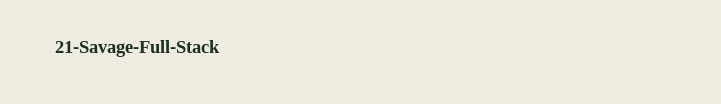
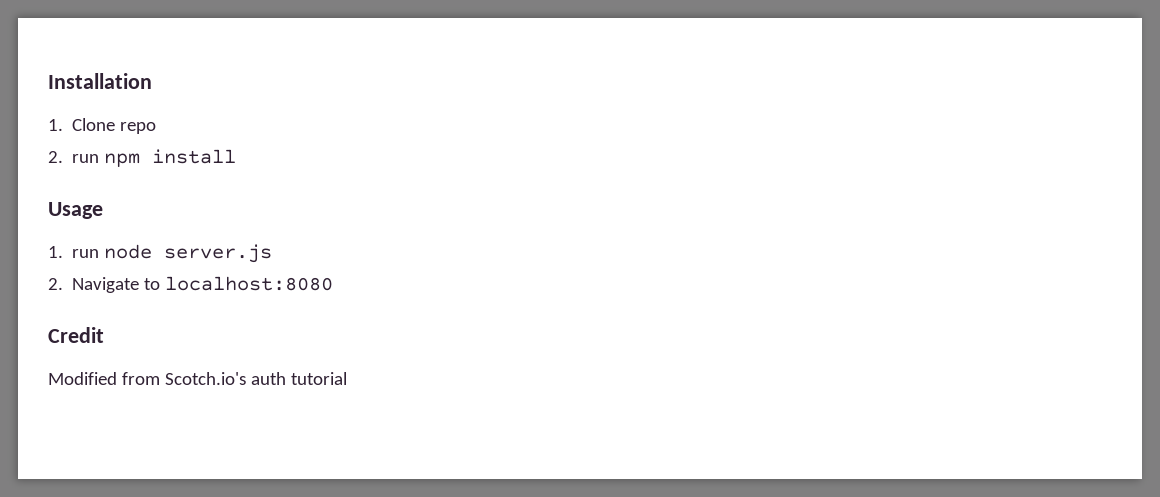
[55,40,220,57] 21-Savage-Full-Stack -> [48,73,152,89] [48,118,157,134] [48,149,237,167] [48,202,103,219] [48,244,273,263] [48,276,334,293] [48,327,104,343] [48,372,347,385] Installation // 1. Clone repo // 2. run npm install // Usage // 1. run node server.js // 2. Navigate to localhost:8080 // Credit // Modified from Scotch.io's auth tutorial

